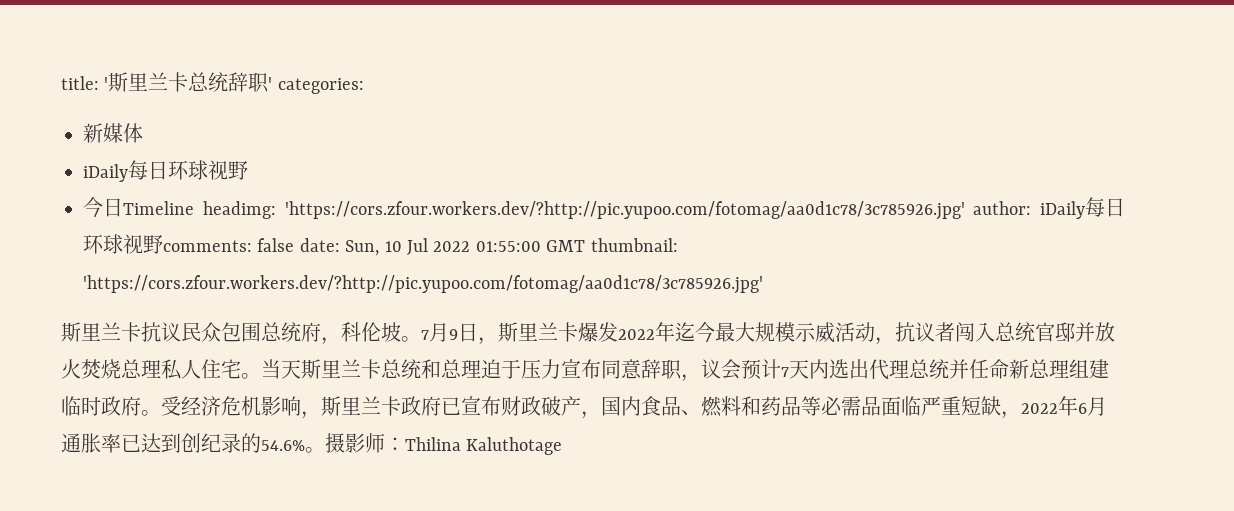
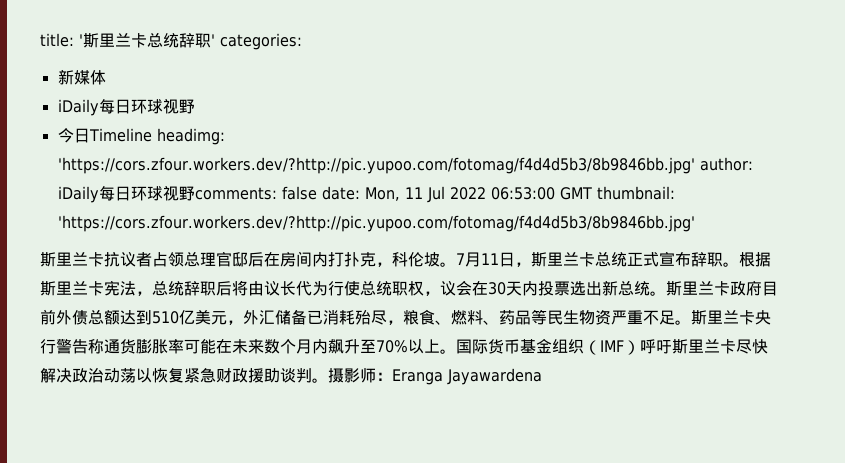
[284,201,965,220] 'https://cors.zfour.workers.dev/?http://pic.yupoo.com/fotomag/aa0d1c78/3c785926.jpg' -> [57,157,695,174] 'https://cors.zfour.workers.dev/?http://pic.yupoo.com/fotomag/f4d4d5b3/8b9846bb.jpg'
[345,240,402,256] Sun, 10 -> [364,187,423,201] Mon, 11
[475,241,541,252] 01:55:00 -> [490,187,555,200] 06:53:00
[83,275,763,294] 'https://cors.zfour.workers.dev/?http://pic.yupoo.com/fotomag/aa0d1c78/3c785926.jpg' -> [57,215,695,232] 'https://cors.zfour.workers.dev/?http://pic.yupoo.com/fotomag/f4d4d5b3/8b9846bb.jpg'
[181,322,321,342] 民众包围总统府 -> [136,251,376,267] 者占领总理官邸后在房间内打扑克
[449,329,458,340] 9 -> [481,253,499,265] 11
[578,322,1115,345] [61,359,1109,382] [61,396,1107,419] [61,433,305,453] 爆发2022年迄今最大规模示威活动，抗议者闯入总统官邸并放火焚烧总理私人住宅。当天斯里兰卡总统和总理迫于压力宣布同意辞职，议会预计7天内选出代理总统并任命新总理组建临时政府。受经济危机影响，斯里兰卡政府已宣布财政破产，国内食品、燃料和药品等必需品面临严重短缺，2022年6月通胀率已达到创纪录的54.6% -> [595,251,771,267] [40,280,778,296] [40,309,771,325] [40,339,768,355] [40,368,312,383] 总统正式宣布辞职。根据斯里兰卡宪法，总统辞职后将由议长代为行使总统职权，议会在30天内投票选出新总统。斯里兰卡政府目前外债总额达到510亿美元，外汇储备已消耗殆尽，粮食、燃料、药品等民生物资严重不足。斯里兰卡央行警告称通货膨胀率可能在未来数个月内飙升至70%以上。国际货币基金组织（IMF）呼吁斯里兰卡尽快解决政治动荡以恢复紧急财政援助谈判
[405,437,563,455] Thilina Kaluthotage -> [392,368,542,385] Eranga Jayawardena

